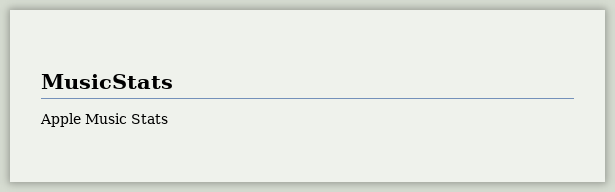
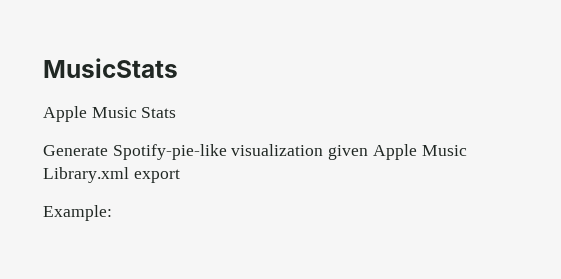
(168, 119) none -> [43,144,467,160] [43,167,180,183] [43,205,112,221] // Generate Spotify-pie-like visualization given Apple Music Library.xml export // Example:

